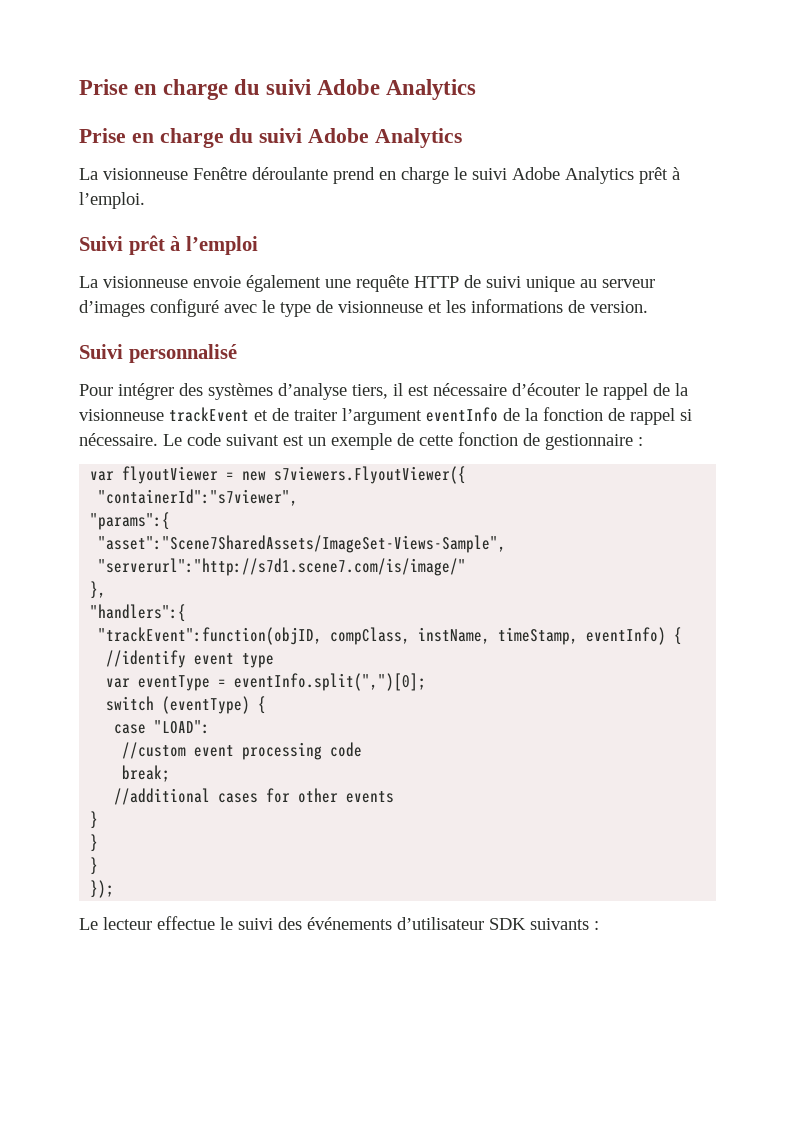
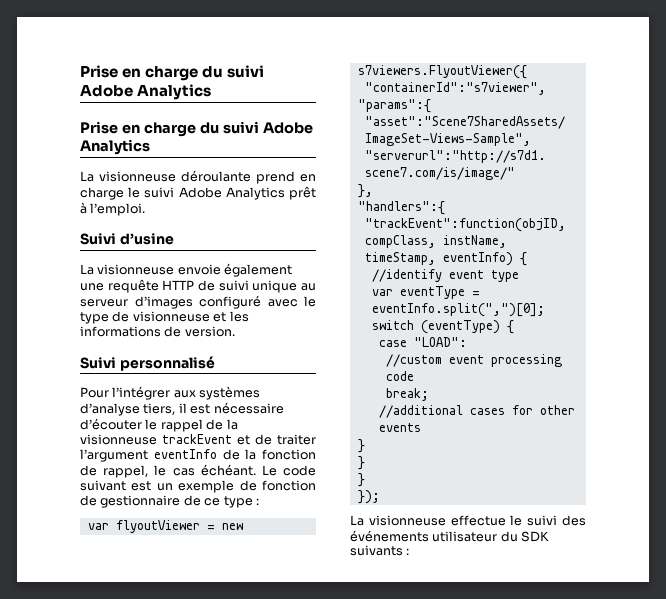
[193,167,247,180] Fenêtre -> (176, 176) none
[128,235,258,255] prêt à l’emploi -> [119,233,174,245] d’usine
[118,383,203,400] intégrer des -> [112,386,196,400] l’intégrer aux
[630,408,692,425] [79,433,158,446] rappel si nécessaire. -> [103,464,256,478] rappel, le cas échéant.
[419,435,453,446] cette -> (257, 485) none
(633, 442) none -> [183,495,253,508] de ce type
[79,917,152,930] Le lecteur -> [350,515,446,526] La visionneuse
[397,917,484,930] d’utilisateur -> [432,531,518,542] utilisateur du

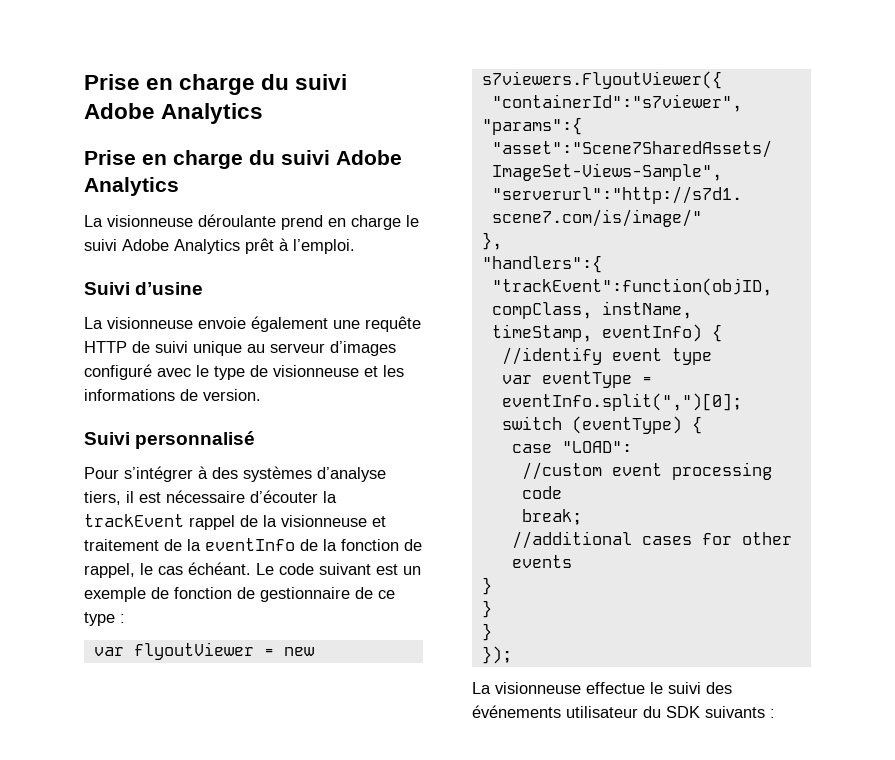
[112,386,196,400] l’intégrer aux -> [124,466,238,482] s’intégrer à des
[145,419,158,430] le -> [323,491,337,503] [84,514,184,527] la trackEvent
[162,434,316,445] [80,449,148,462] trackEvent et de traiter l’argument -> [372,516,386,527] [84,539,201,551] et traitement de la

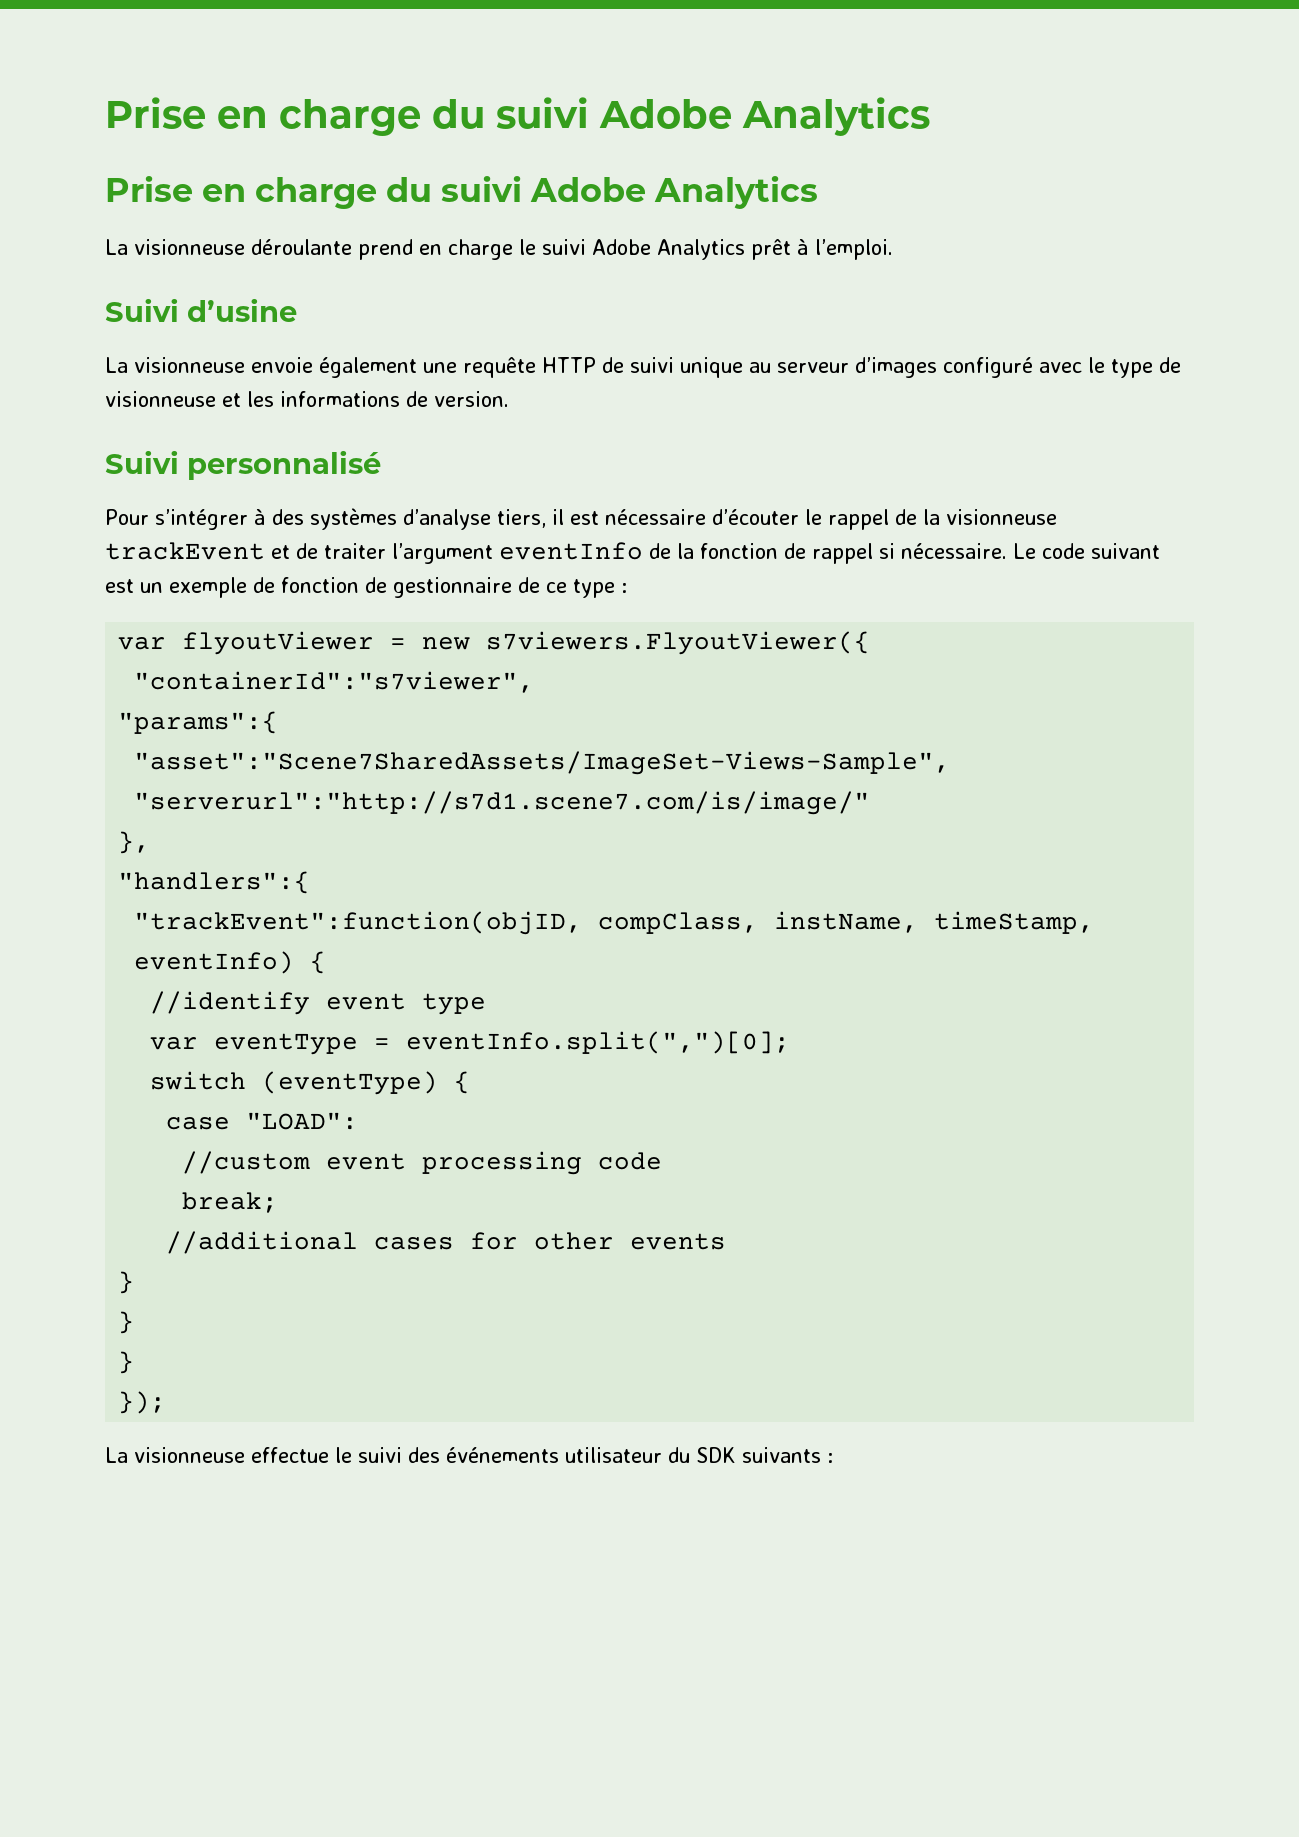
[323,491,337,503] [84,514,184,527] la trackEvent -> [805,509,822,525] le
[372,516,386,527] [84,539,201,551] et traitement de la -> [105,542,493,564] trackEvent et de traiter l’argument
[84,562,251,578] rappel, le cas échéant. -> [812,543,1007,564] rappel si nécessaire.

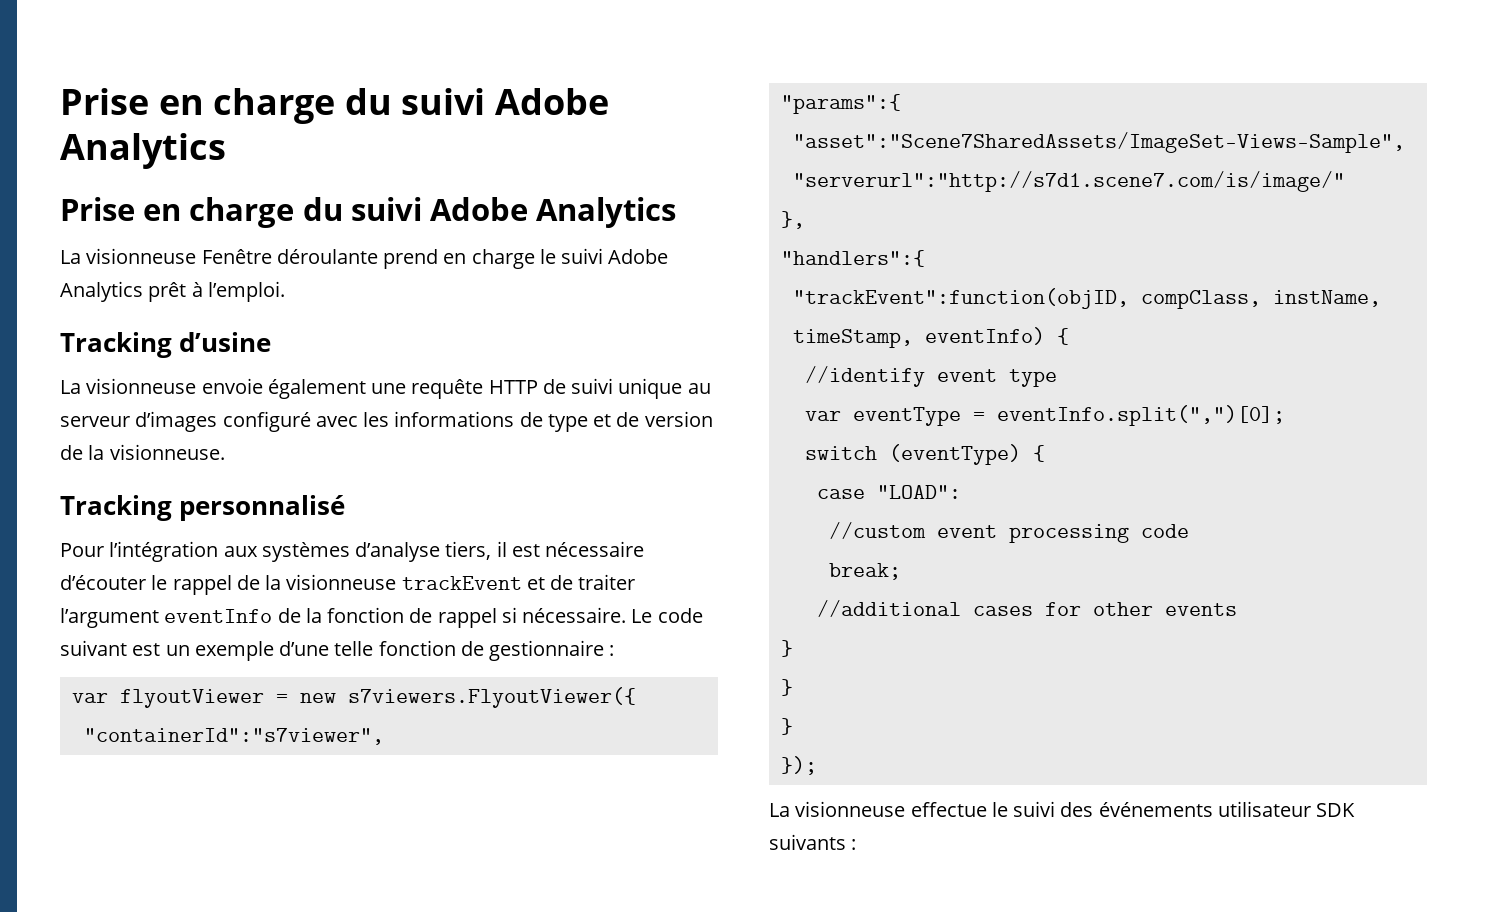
(245, 247) none -> [201,249,272,264] Fenêtre
[105,298,179,322] Suivi -> [60,332,172,358] Tracking
[1088,357,1181,378] [105,391,509,407] [105,450,179,474] le type de visionneuse et les informations de version. // Suivi -> [363,411,713,432] [60,444,225,460] [60,495,172,521] les informations de type et de version de la visionneuse. // Tracking
[155,509,304,530] s’intégrer à des -> [109,541,258,562] l’intégration aux
[253,577,275,593] de -> [279,641,374,656] d’une telle
[518,577,615,598] de ce type -> (605, 650) none
[668,1447,690,1463] du -> (1311, 809) none

